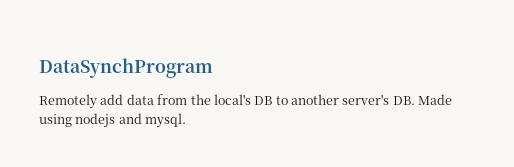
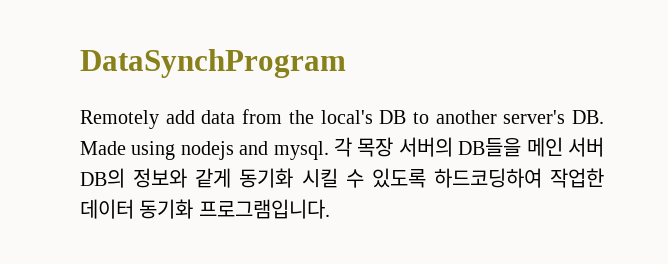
(187, 120) none -> [334,137,604,157] [80,168,604,188] [80,199,330,219] 각 목장 서버의 DB들을 메인 서버 DB의 정보와 같게 동기화 시킬 수 있도록 하드코딩하여 작업한 데이터 동기화 프로그램입니다.

